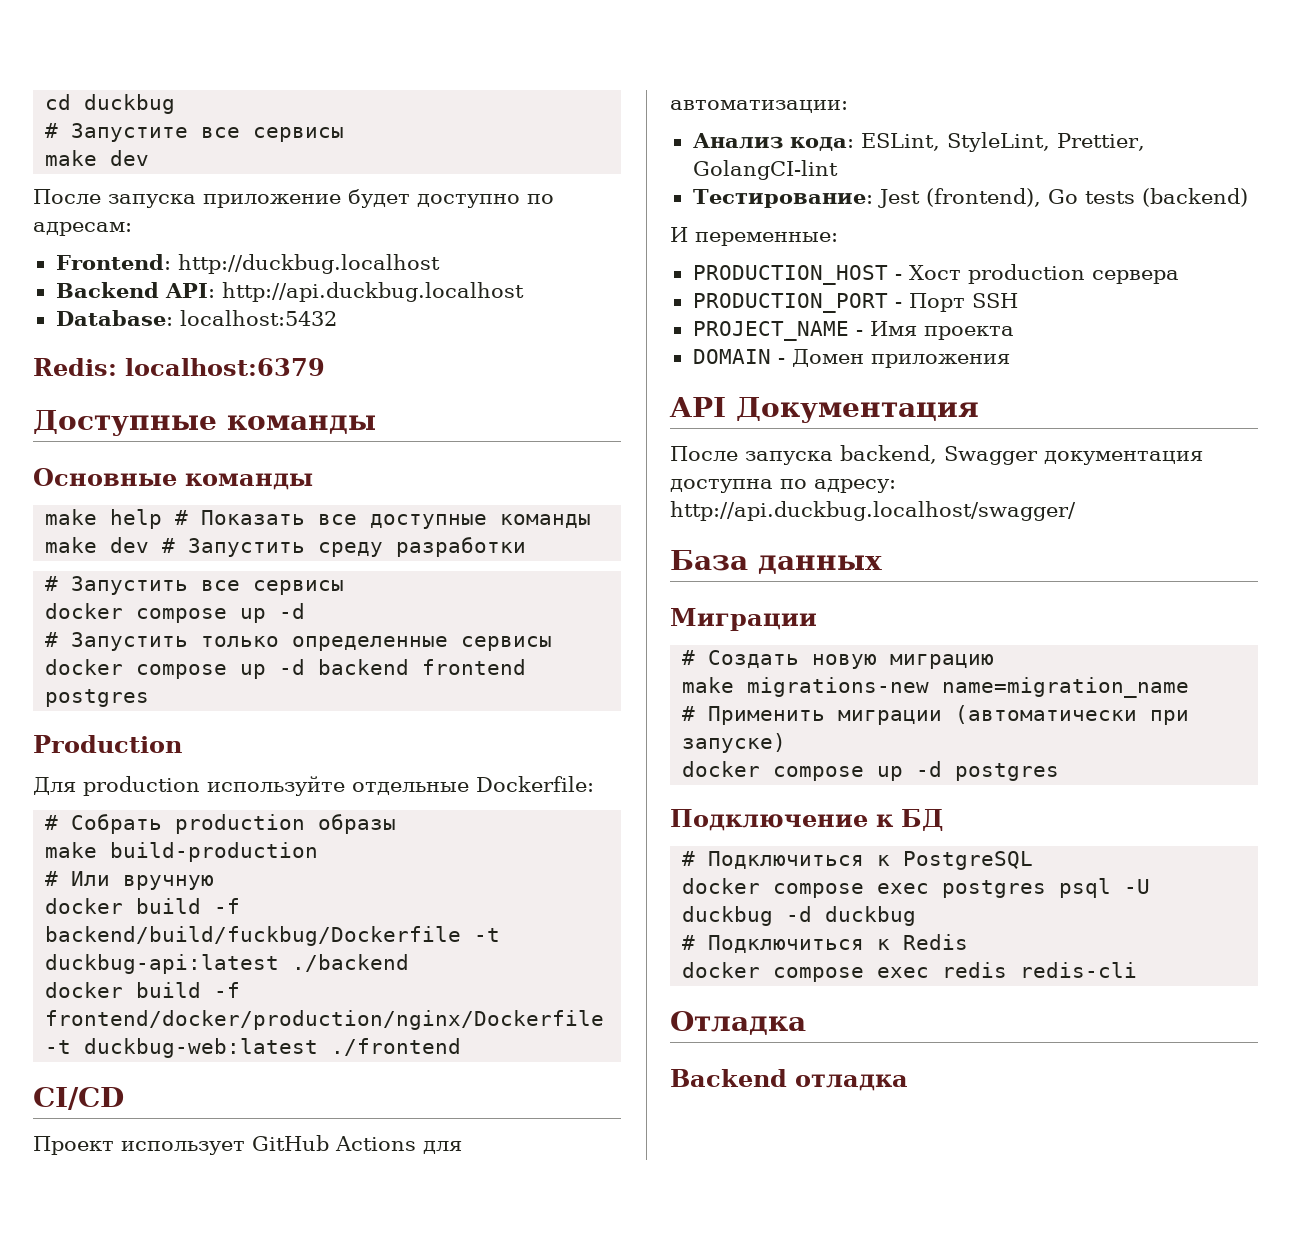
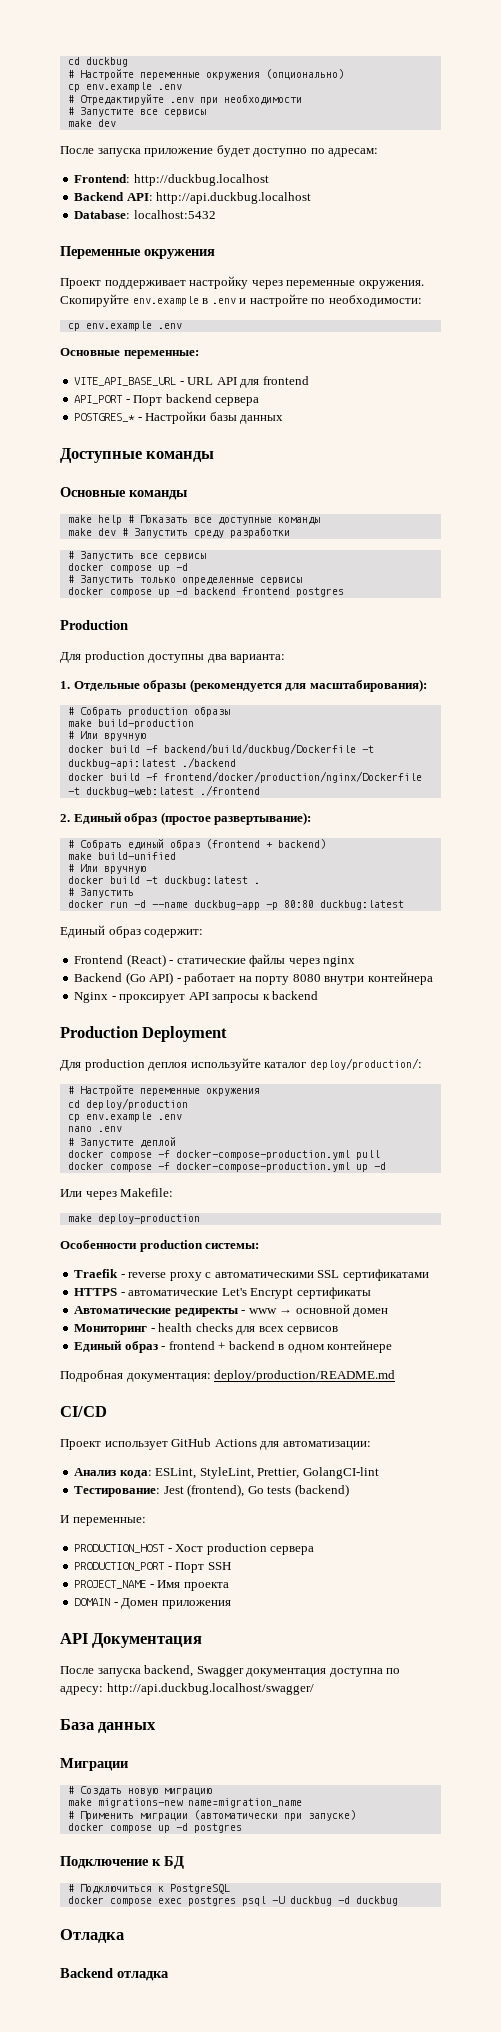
(176, 104) none -> [67,69,344,80] [67,82,182,92] [67,94,302,105] // # Настройте переменные окружения (опционально) // cp env.example .env // # Отредактируйте .env при необходимости
[33,358,325,376] Redis: localhost:6379 -> [60,246,215,259] [60,276,424,289] [60,294,422,307] [67,321,182,331] [60,348,199,359] [74,376,309,388] [74,394,260,406] [74,411,284,424] Переменные окружения // Проект поддерживает настройку через переменные окружения. Скопируйте env.example в .env и настройте по необходимости: // cp env.example .env // Основные переменные: // VITE_API_BASE_URL - URL API для frontend // API_PORT - Порт backend сервера // POSTGRES_* - Настройки базы данных
[207,776,594,796] используйте отдельные Dockerfile: -> [148,654,286,663] [60,679,427,692] доступны два варианта: // 1. Отдельные образы (рекомендуется для масштабирования):
[45,926,462,946] backend/build/fuckbug/Dockerfile -> [163,743,356,755] backend/build/duckbug/Dockerfile
(462, 1047) none -> [60,812,312,825] [67,839,326,850] [67,852,176,860] [67,864,146,874] [67,876,260,886] [67,888,134,898] [67,900,404,910] [60,925,204,938] [74,954,356,967] [74,972,433,985] [74,991,319,1003] [60,1026,228,1042] [60,1058,422,1071] [67,1085,260,1096] [67,1098,188,1110] [67,1112,182,1122] [67,1126,122,1132] [67,1137,176,1148] [67,1150,380,1160] [67,1162,386,1172] [60,1188,174,1200] [67,1214,200,1224] [60,1240,260,1252] [74,1269,429,1281] [74,1287,371,1299] [74,1304,389,1317] [74,1323,339,1335] [74,1340,393,1353] [60,1370,396,1382] // 2. Единый образ (простое развертывание): // # Собрать единый образ (frontend + backend) // make build-unified // # Или вручную // docker build -t duckbug:latest . // # Запустить // docker run -d --name duckbug-app -p 80:80 duckbug:latest // Единый образ содержит: // Frontend (React) - статические файлы через nginx // Backend (Go API) - работает на порту 8080 внутри контейнера // Nginx - проксирует API запросы к backend // Production Deployment // Для production деплоя используйте каталог deploy/production/: // # Настройте переменные окружения // cd deploy/production // cp env.example .env // nano .env // # Запустите деплой // docker compose -f docker-compose-production.yml pull // docker compose -f docker-compose-production.yml up -d // Или через Makefile: // make deploy-production // Особенности production системы: // Traefik - reverse proxy с автоматическими SSL сертификатами // HTTPS - автоматические Let's Encrypt сертификаты // Автоматические редиректы - www → основной домен // Мониторинг - health checks для всех сервисов // Единый образ - frontend + backend в одном контейнере // Подробная документация: deploy/production/README.md
[682,934,969,953] [682,962,1138,982] // # Подключиться к Redis // docker compose exec redis redis-cli -> (398, 1901) none

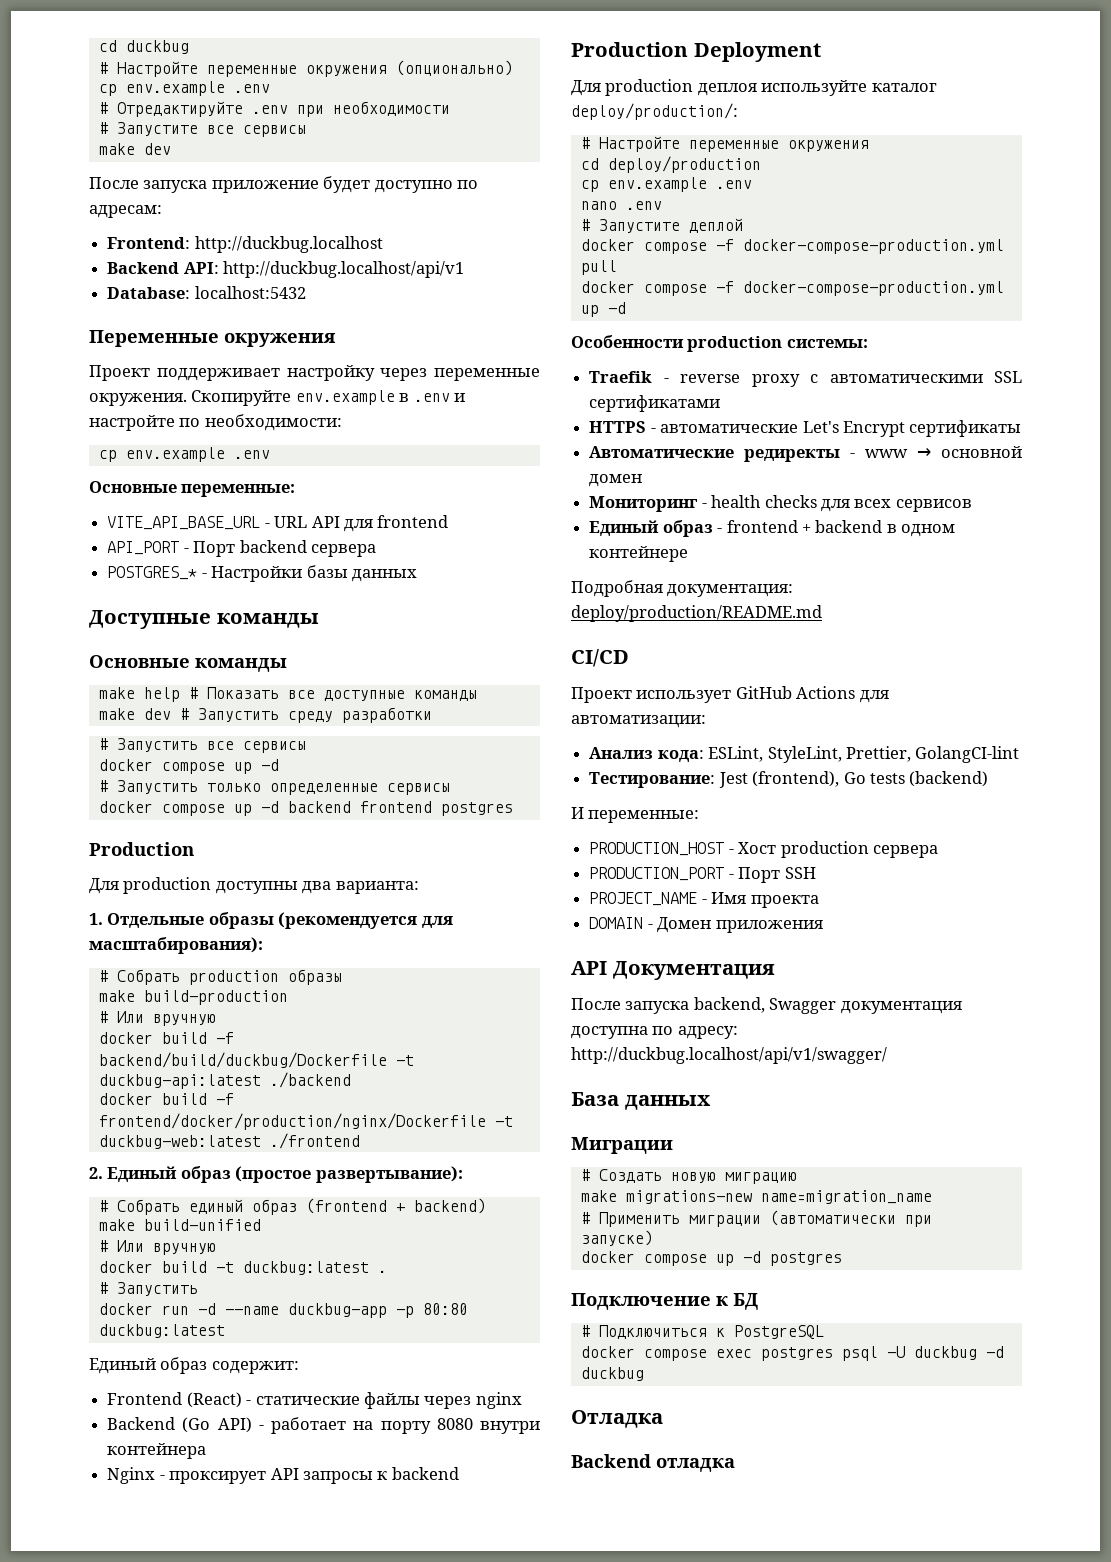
[156,192,312,204] http://api.duckbug.localhost -> [223,261,465,278] http://duckbug.localhost/api/v1
[60,1188,174,1200] [67,1214,200,1224] // Или через Makefile: // make deploy-production -> (626, 308) none
[106,1683,314,1695] http://api.duckbug.localhost/swagger/ -> [571,1047,887,1064] http://duckbug.localhost/api/v1/swagger/

